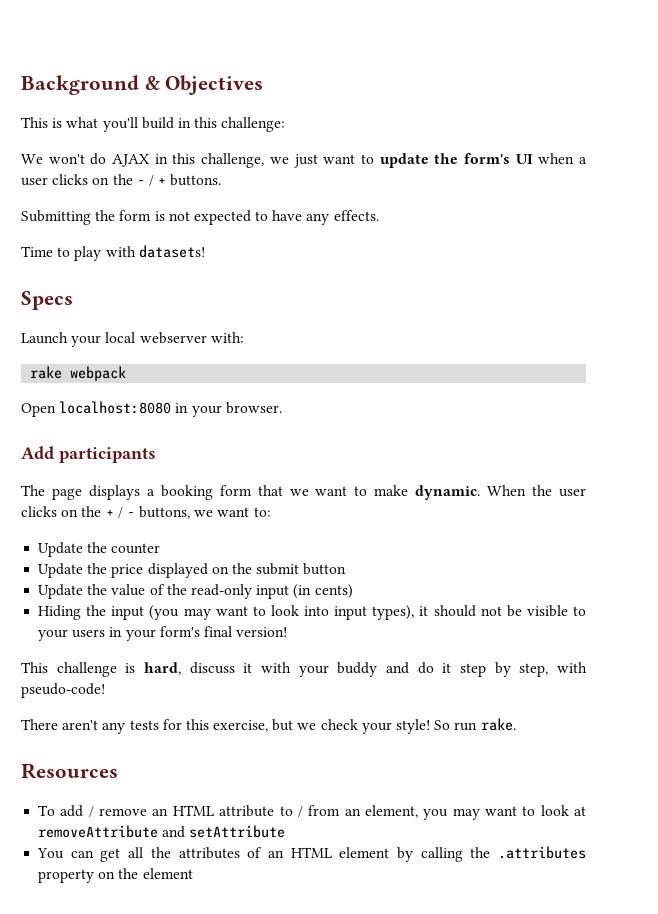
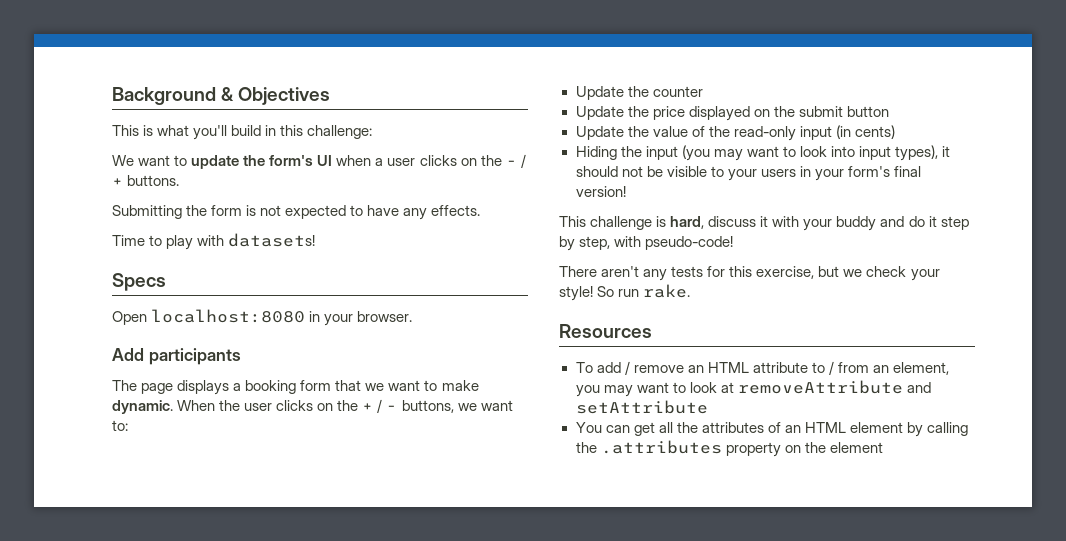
[48,153,318,168] won't do AJAX in this challenge, we just -> (134, 160) none
[21,332,244,347] [30,366,127,381] // Launch your local webserver with: // rake webpack -> (166, 282) none

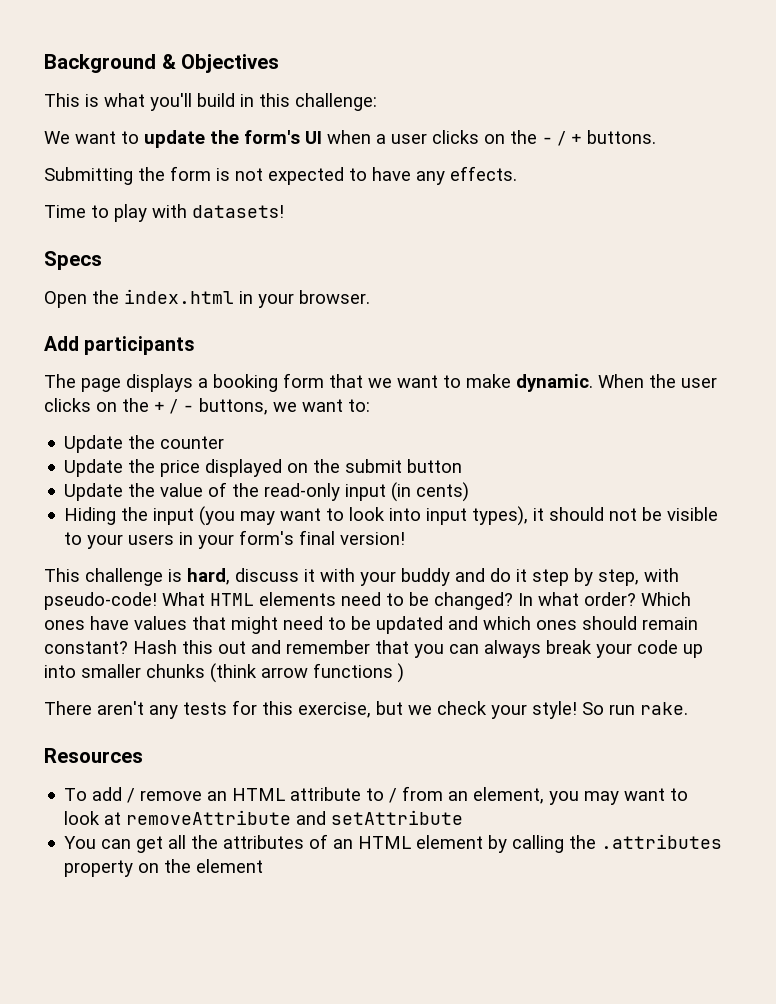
[151,309,306,323] localhost:8080 -> [92,289,234,304] the index.html
(734, 243) none -> [162,592,691,610] [44,616,698,634] [44,640,703,658] [44,663,404,683] What HTML elements need to be changed? In what order? Which ones have values that might need to be updated and which ones should remain constant? Hash this out and remember that you can always break your code up into smaller chunks (think arrow functions )

